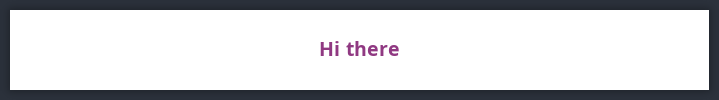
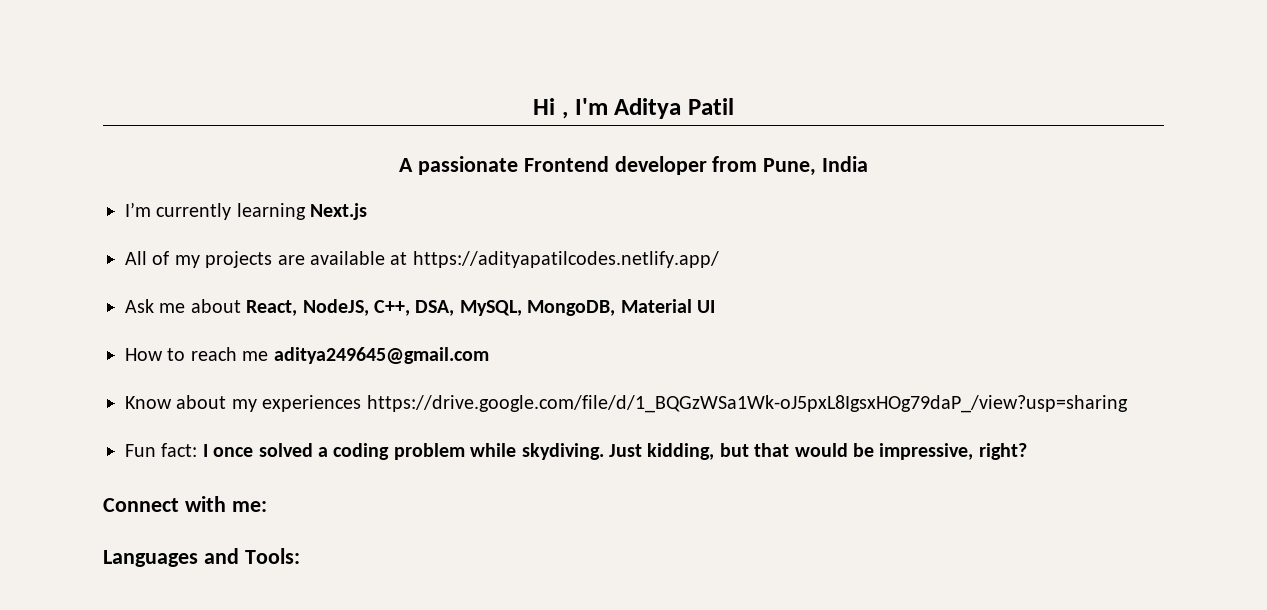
[345,41,400,56] there -> [561,98,734,119] [399,156,868,176] [125,202,368,220] [125,251,719,268] [125,299,715,316] [125,347,489,364] [125,395,1128,413] [125,443,1027,460] [103,496,267,512] [103,548,300,567] , I'm Aditya Patil // A passionate Frontend developer from Pune, India // I’m currently learning Next.js // All of my projects are available at https://adityapatilcodes.netlify.app/ // Ask me about React, NodeJS, C++, DSA, MySQL, MongoDB, Material UI // How to reach me aditya249645@gmail.com // Know about my experiences https://drive.google.com/file/d/1_BQGzWSa1Wk-oJ5pxL8IgsxHOg79daP_/view?usp=sharing // Fun fact: I once solved a coding problem while skydiving. Just kidding, but that would be impressive, right? // Connect with me: // Languages and Tools:

